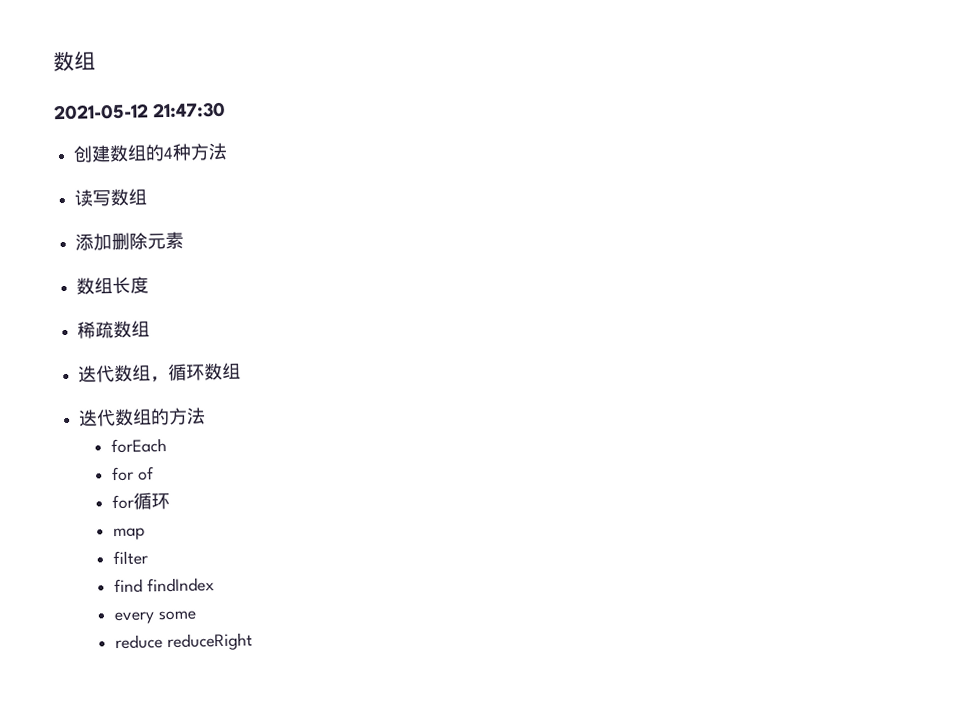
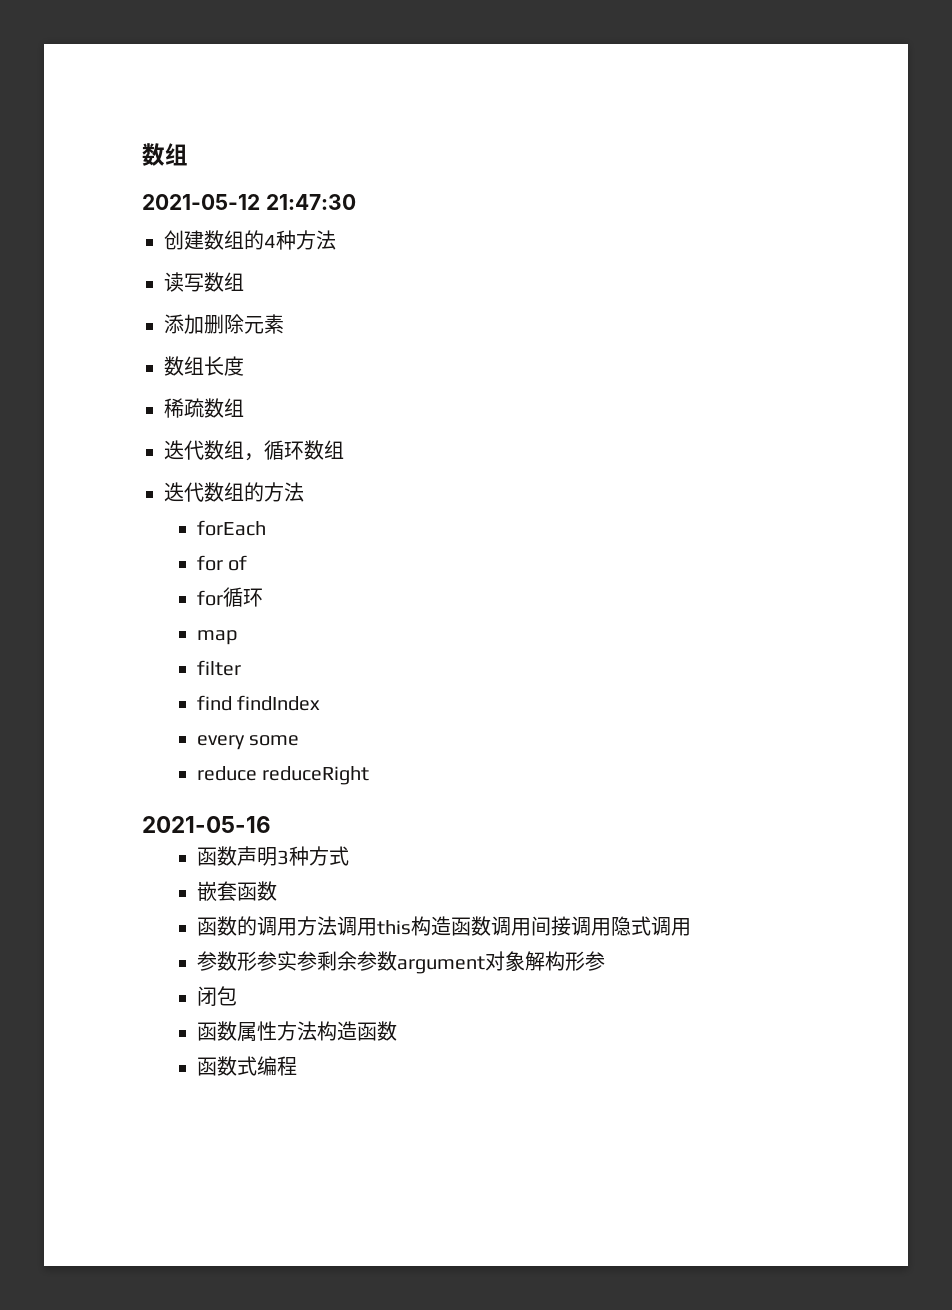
(253, 642) none -> [142,816,271,833] [196,846,349,866] [196,881,277,901] [196,916,691,936] [196,951,605,974] [196,986,237,1007] [196,1021,397,1042] [196,1056,297,1076] // 2021-05-16 // 函数声明3种方式 // 嵌套函数 // 函数的调用方法调用this构造函数调用间接调用隐式调用 // 参数形参实参剩余参数argument对象解构形参 // 闭包 // 函数属性方法构造函数 // 函数式编程

